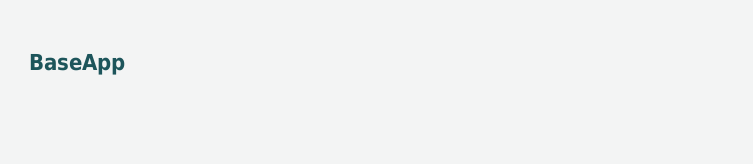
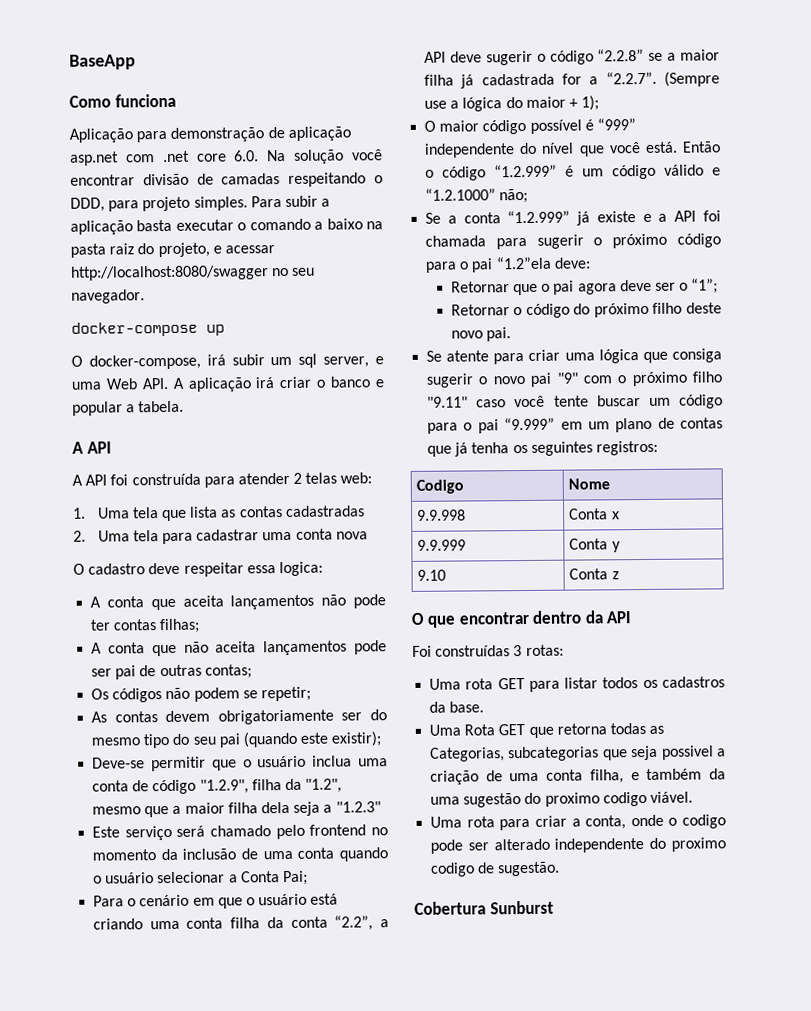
(125, 64) none -> [69,93,176,108] [69,126,351,143] [70,149,383,166] [70,172,383,187] [70,195,331,212] [70,218,383,235] [70,242,275,258] [70,265,316,281] [71,289,145,304] [71,321,225,337] [71,353,384,370] [71,376,385,392] [72,400,185,416] [72,441,112,454] [72,472,373,488] [73,505,365,522] [73,528,368,545] [73,561,323,577] [90,594,386,611] [90,618,201,634] [91,640,387,657] [91,664,252,680] [91,686,311,703] [91,709,387,725] [91,731,383,749] [92,755,388,772] [92,778,343,795] [92,801,381,818] [92,824,388,841] [92,847,388,862] [93,870,308,886] [93,893,339,909] [93,915,389,931] [424,48,720,66] [424,71,720,89] [424,95,600,112] [424,118,636,135] [424,141,721,158] [425,164,721,181] [425,188,529,204] [425,210,721,226] [425,233,721,250] [425,256,591,273] [450,278,719,296] [450,302,722,318] [450,327,511,342] [426,348,722,365] [426,371,722,388] [427,394,723,409] [427,417,723,434] [427,440,658,457] [416,479,465,494] [568,478,611,490] [417,509,467,521] [569,508,620,520] [417,539,467,551] [569,538,621,553] [417,569,447,581] [569,568,619,580] [411,610,632,628] [412,644,564,657] [429,676,725,692] [429,701,485,713] [429,722,665,738] [430,745,726,762] [430,768,726,785] [430,791,693,808] [430,814,726,831] [430,837,726,854] [430,861,561,877] [414,900,554,915] // Como funciona // Aplicação para demonstração de aplicação asp.net com .net core 6.0. Na solução você encontrar divisão de camadas respeitando o DDD, para projeto simples. Para subir a aplicação basta executar o comando a baixo na pasta raiz do projeto, e acessar http://localhost:8080/swagger no seu navegador. // docker-compose up // O docker-compose, irá subir um sql server, e uma Web API. A aplicação irá criar o banco e popular a tabela. // A API // A API foi construída para atender 2 telas web: // 1. Uma tela que lista as contas cadastradas // 2. Uma tela para cadastrar uma conta nova // O cadastro deve respeitar essa logica: // A conta que aceita lançamentos não pode ter contas filhas; // A conta que não aceita lançamentos pode ser pai de outras contas; // Os códigos não podem se repetir; // As contas devem obrigatoriamente ser do mesmo tipo do seu pai (quando este existir); // Deve-se permitir que o usuário inclua uma conta de código "1.2.9", filha da "1.2", mesmo que a maior filha dela seja a "1.2.3" // Este serviço será chamado pelo frontend no momento da inclusão de uma conta quando o usuário selecionar a Conta Pai; // Para o cenário em que o usuário está criando uma conta filha da conta “2.2”, a API deve sugerir o código “2.2.8” se a maior filha já cadastrada for a “2.2.7”. (Sempre use a lógica do maior + 1); // O maior código possível é “999” independente do nível que você está. Então o código “1.2.999” é um código válido e “1.2.1000” não; // Se a conta “1.2.999” já existe e a API foi chamada para sugerir o próximo código para o pai “1.2”ela deve: // Retornar que o pai agora deve ser o “1”; // Retornar o código do próximo filho deste novo pai. // Se atente para criar uma lógica que consiga sugerir o novo pai "9" com o próximo filho "9.11" caso você tente buscar um código para o pai “9.999” em um plano de contas que já tenha os seguintes registros: // Codigo | Nome // 9.9.998 | Conta x // 9.9.999 | Conta y // 9.10 | Conta z // O que encontrar dentro da API // Foi construídas 3 rotas: // Uma rota GET para listar todos os cadastros da base. // Uma Rota GET que retorna todas as Categorias, subcategorias que seja possivel a criação de uma conta filha, e também da uma sugestão do proximo codigo viável. // Uma rota para criar a conta, onde o codigo pode ser alterado independente do proximo codigo de sugestão. // Cobertura Sunburst

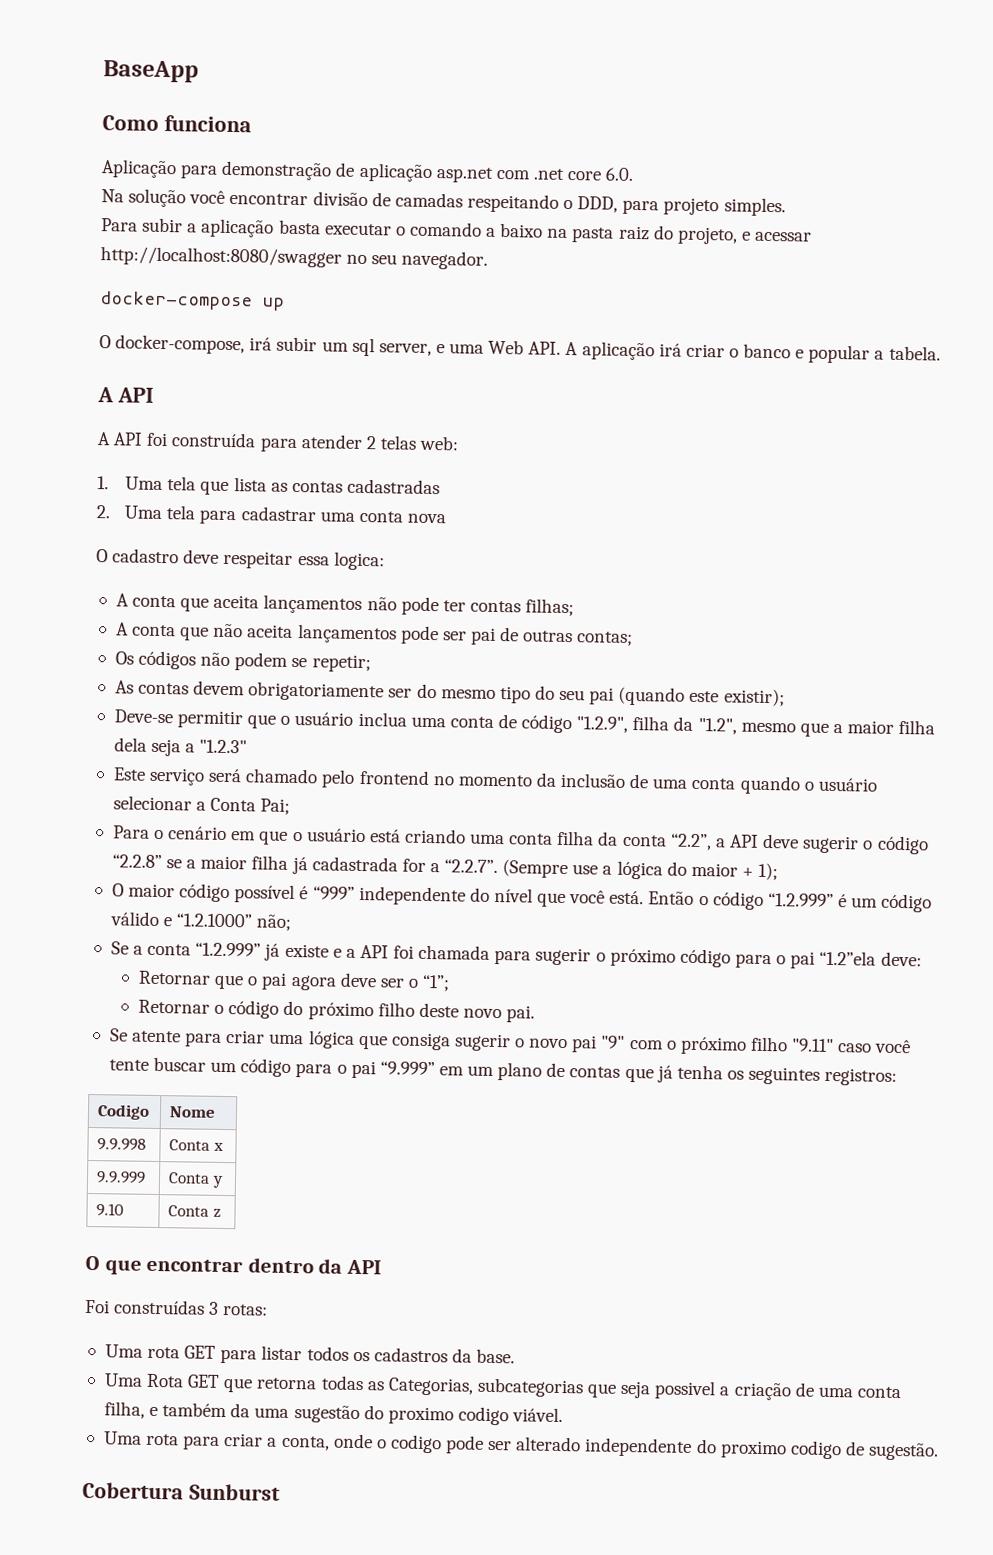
(260, 156) none -> (635, 174) //
(248, 203) none -> (786, 207) //

